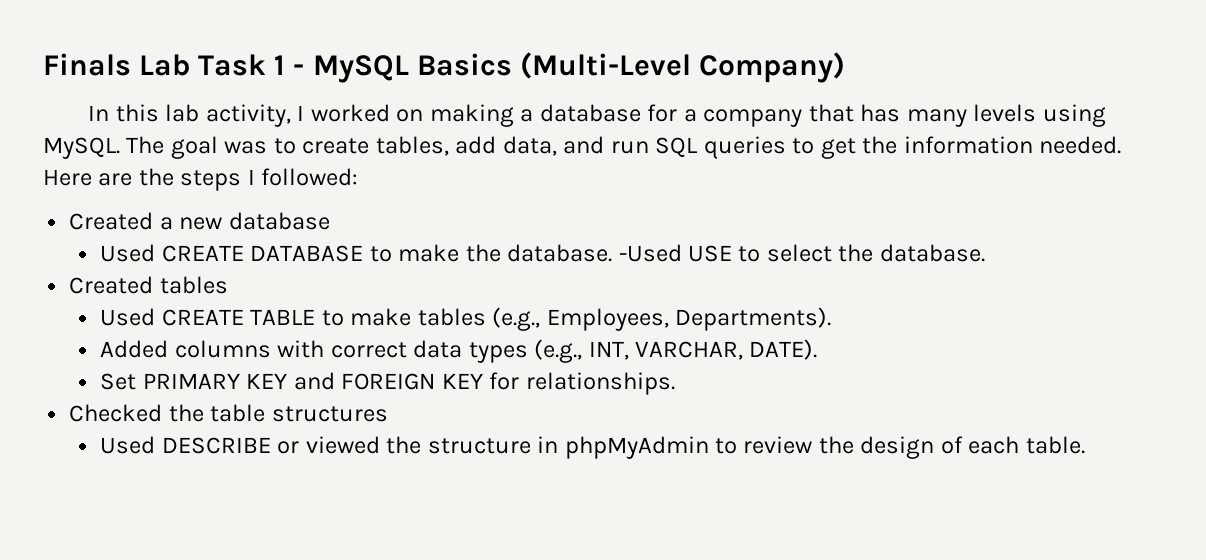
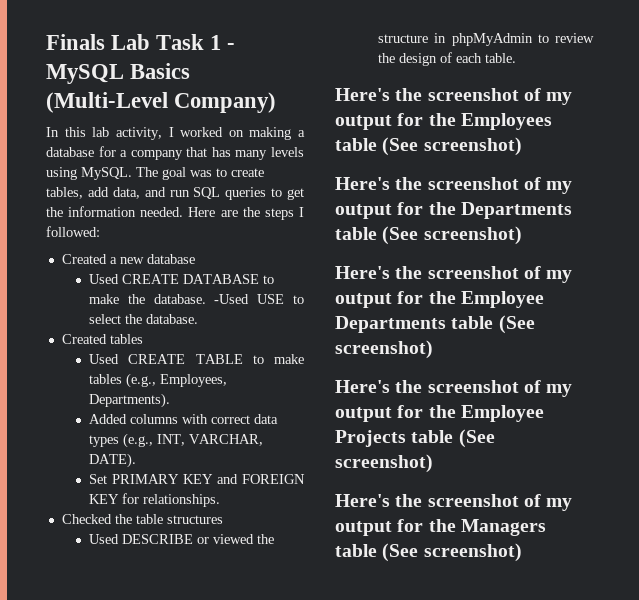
(1085, 445) none -> [335,88,573,105] [335,113,552,130] [335,137,522,156] [335,177,573,194] [335,202,572,219] [335,226,522,245] [335,266,573,283] [335,291,544,308] [335,315,535,334] [335,340,433,359] [335,380,573,397] [335,405,544,422] [335,429,495,448] [335,454,433,473] [335,494,573,511] [335,519,546,536] [335,543,522,562] // Here's the screenshot of my output for the Employees table (See screenshot) // Here's the screenshot of my output for the Departments table (See screenshot) // Here's the screenshot of my output for the Employee Departments table (See screenshot) // Here's the screenshot of my output for the Employee Projects table (See screenshot) // Here's the screenshot of my output for the Managers table (See screenshot)

